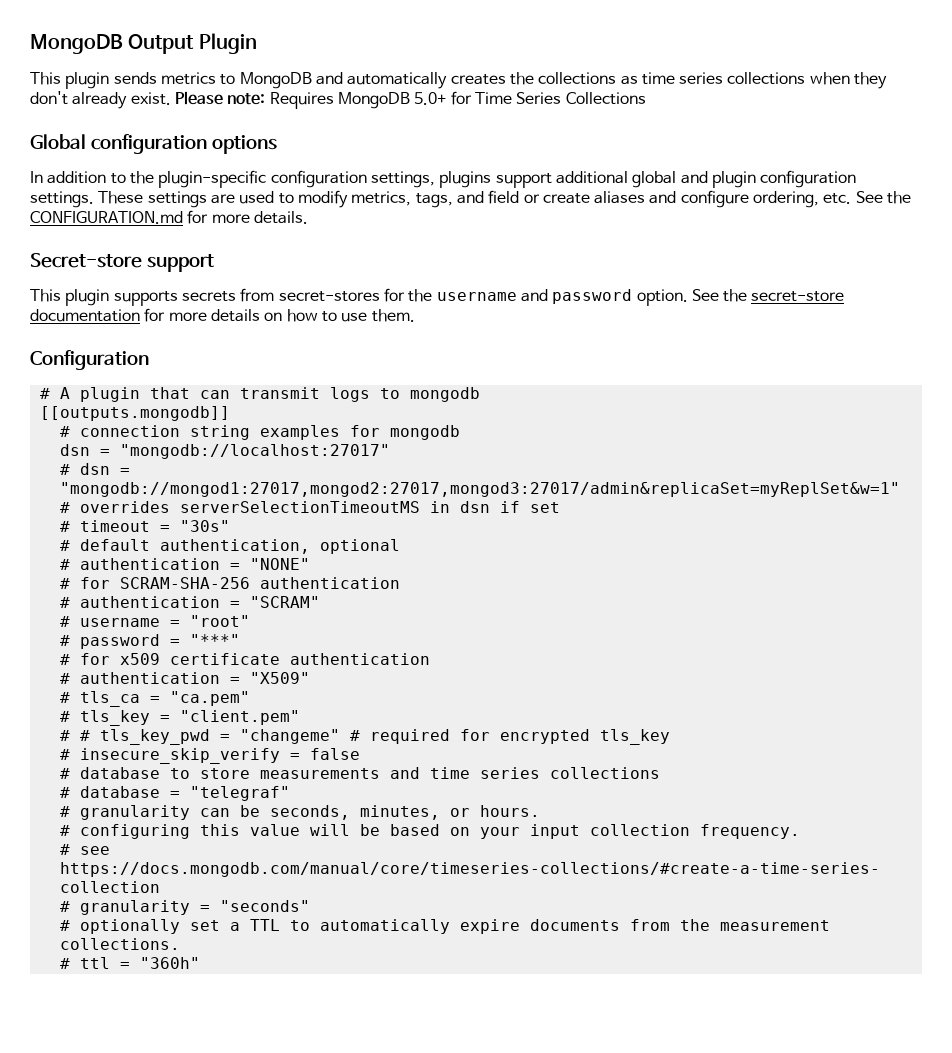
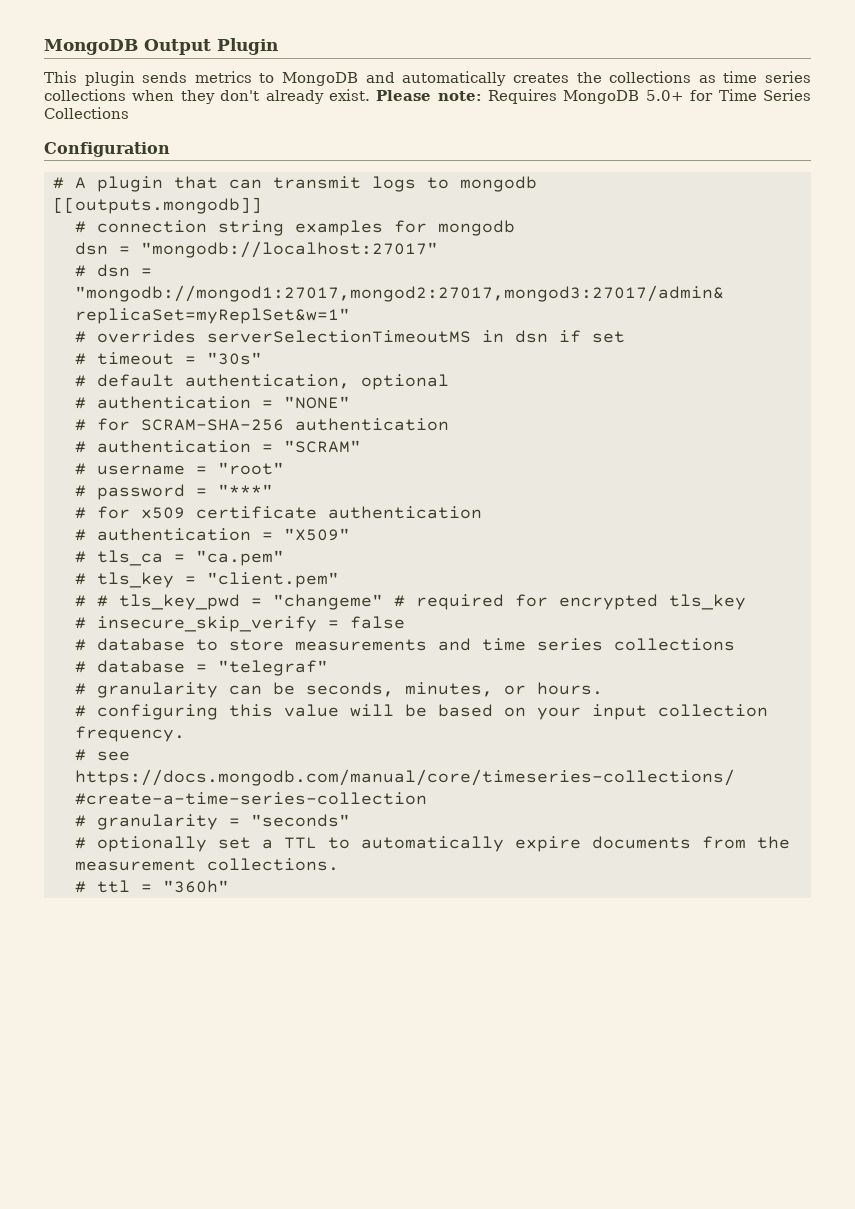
[30,134,277,154] [30,170,857,188] [30,190,912,208] [30,210,308,224] [30,253,214,272] [30,288,845,306] [30,308,415,322] // Global configuration options // In addition to the plugin-specific configuration settings, plugins support additional global and plugin configuration settings. These settings are used to modify metrics, tags, and field or create aliases and configure ordering, etc. See the CONFIGURATION.md for more details. // Secret-store support // This plugin supports secrets from secret-stores for the username and password option. See the secret-store documentation for more details on how to use them. -> (129, 113) none

